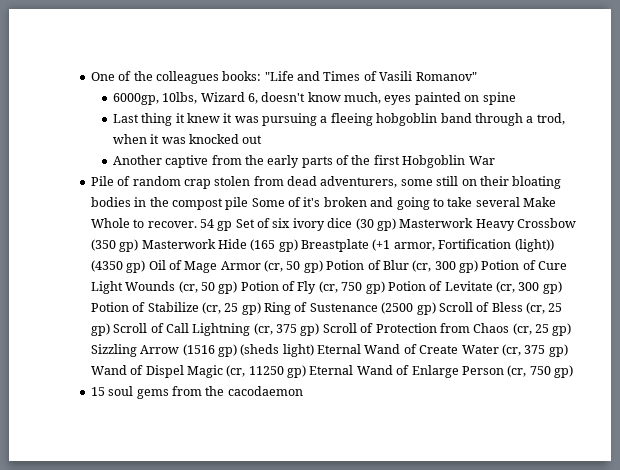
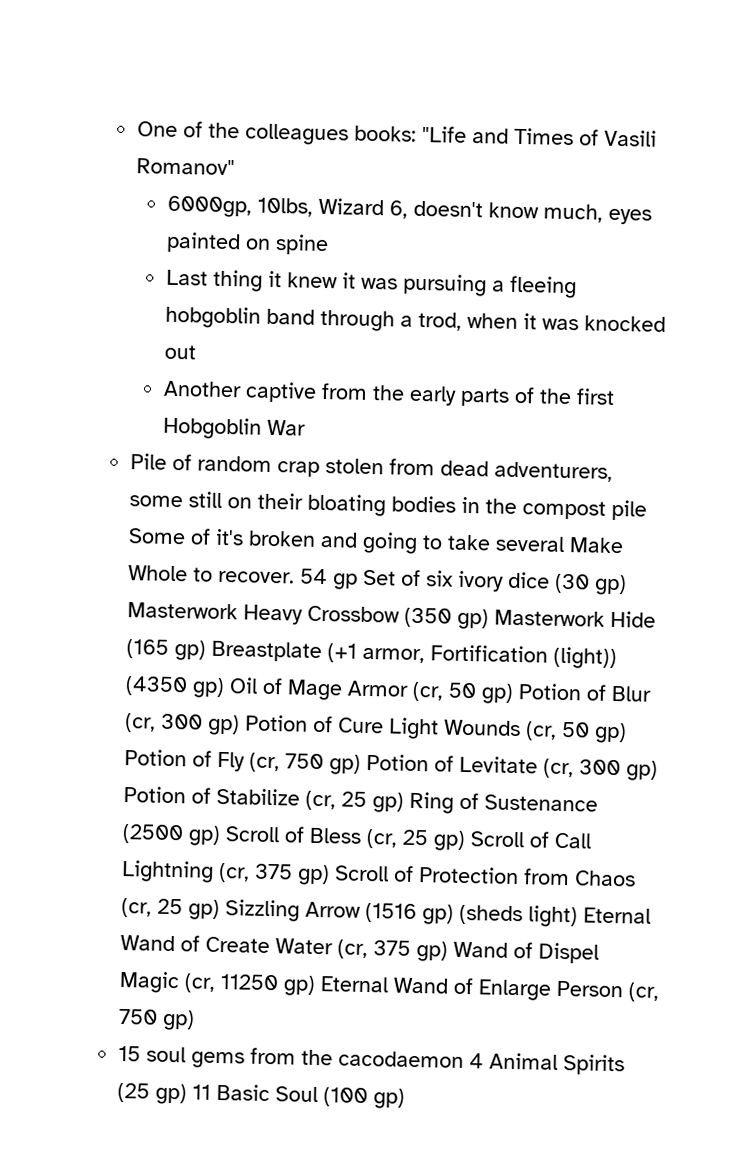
(303, 391) none -> [469,1052,626,1076] [117,1082,406,1109] 4 Animal Spirits (25 gp) 11 Basic Soul (100 gp)

